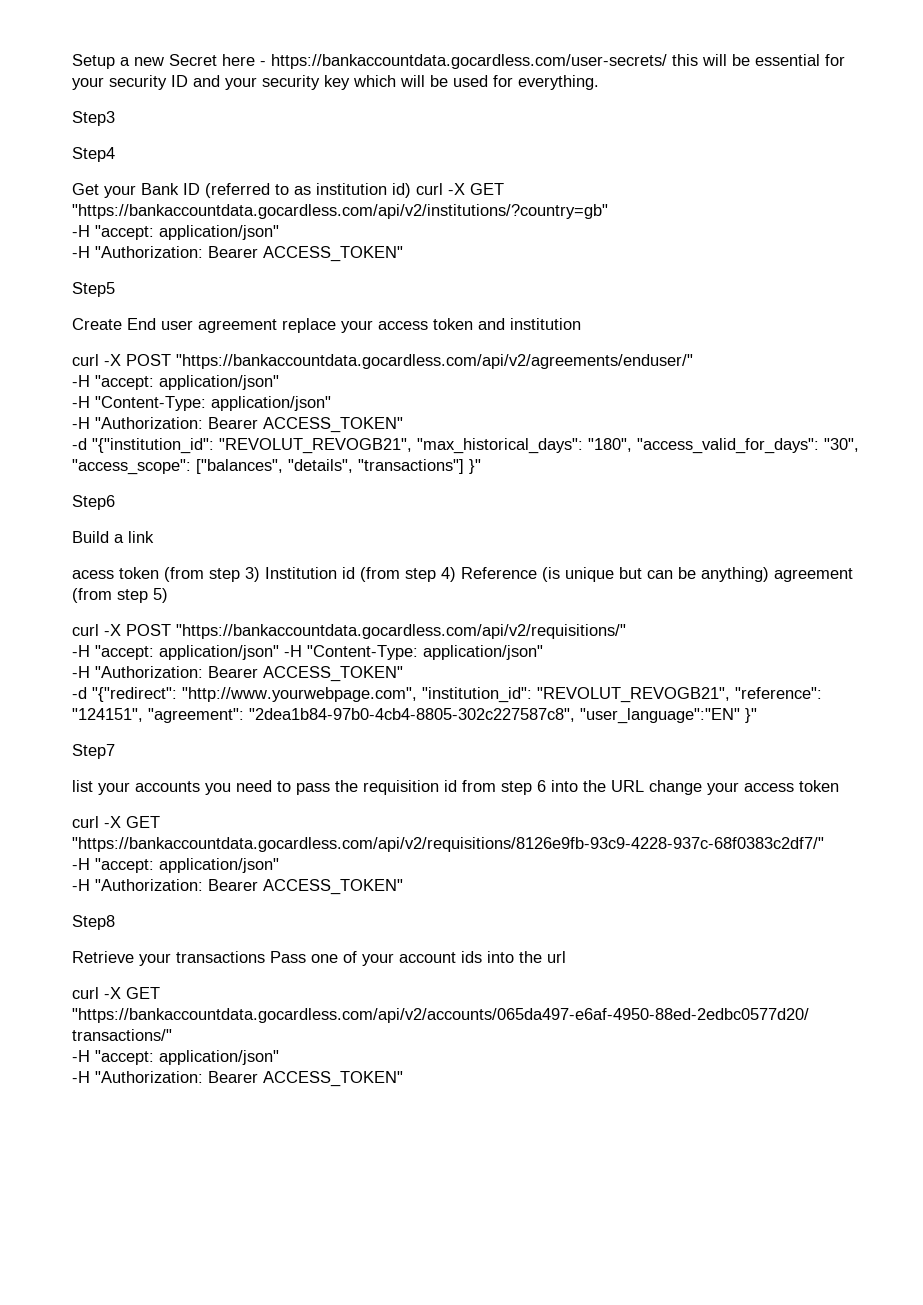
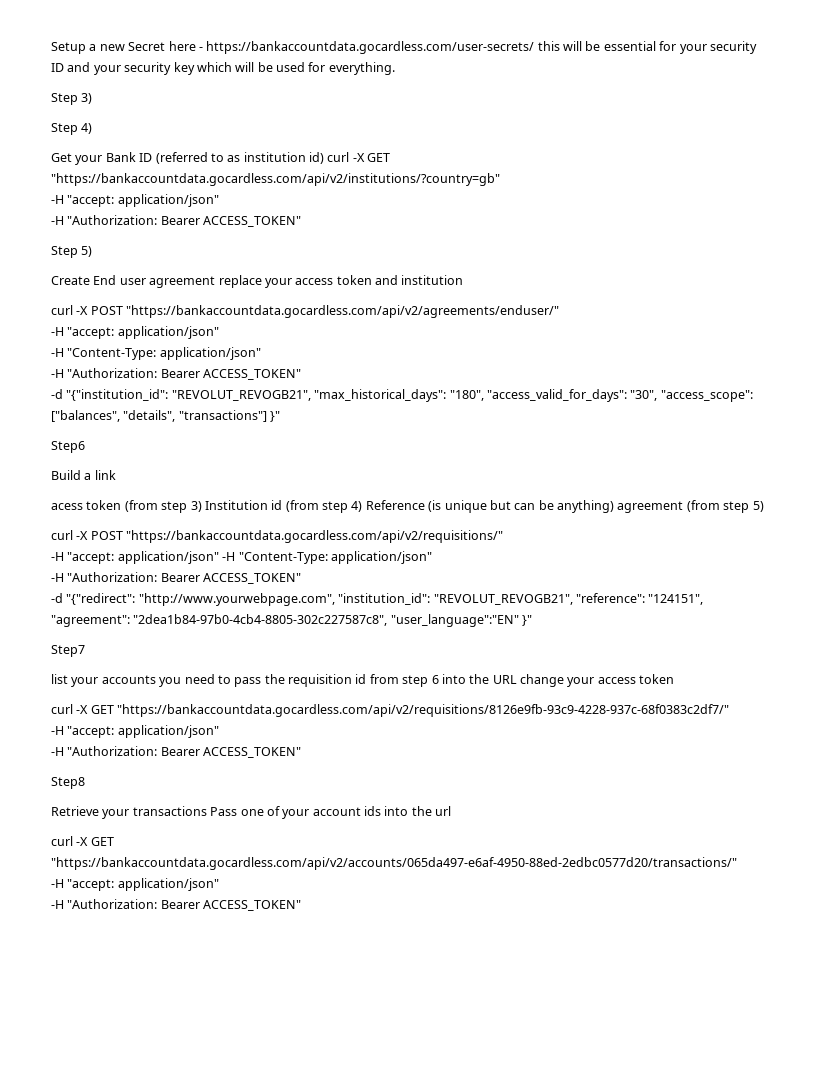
[72,111,115,126] [72,147,115,162] Step3 // Step4 -> [51,93,93,105] [51,123,93,135] Step 3) // Step 4)
[72,282,115,297] Step5 -> [51,246,93,258] Step 5)

